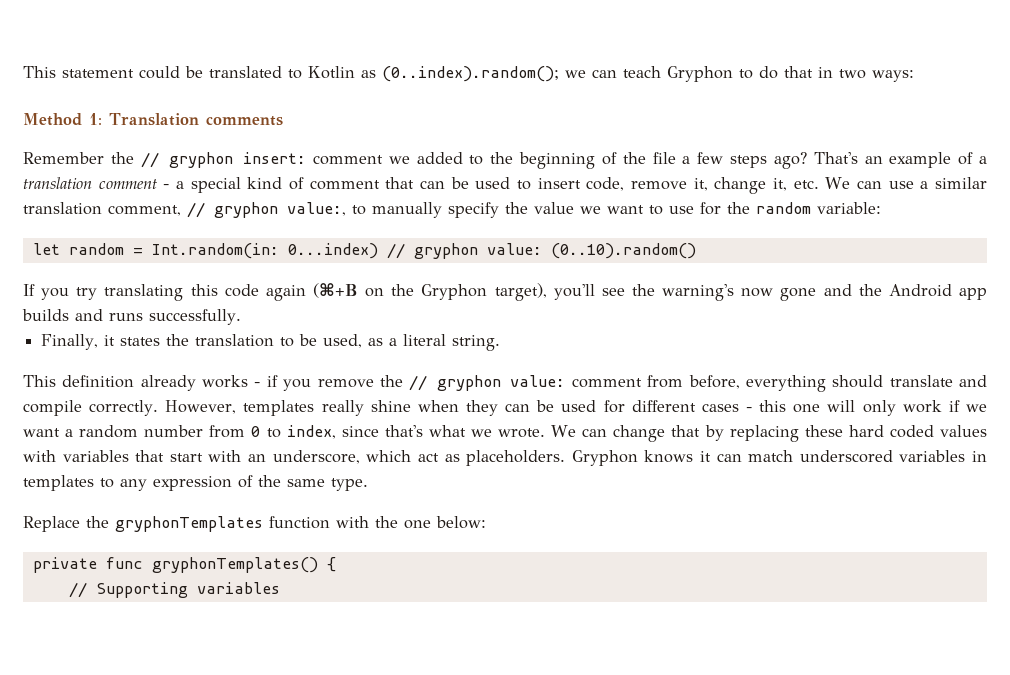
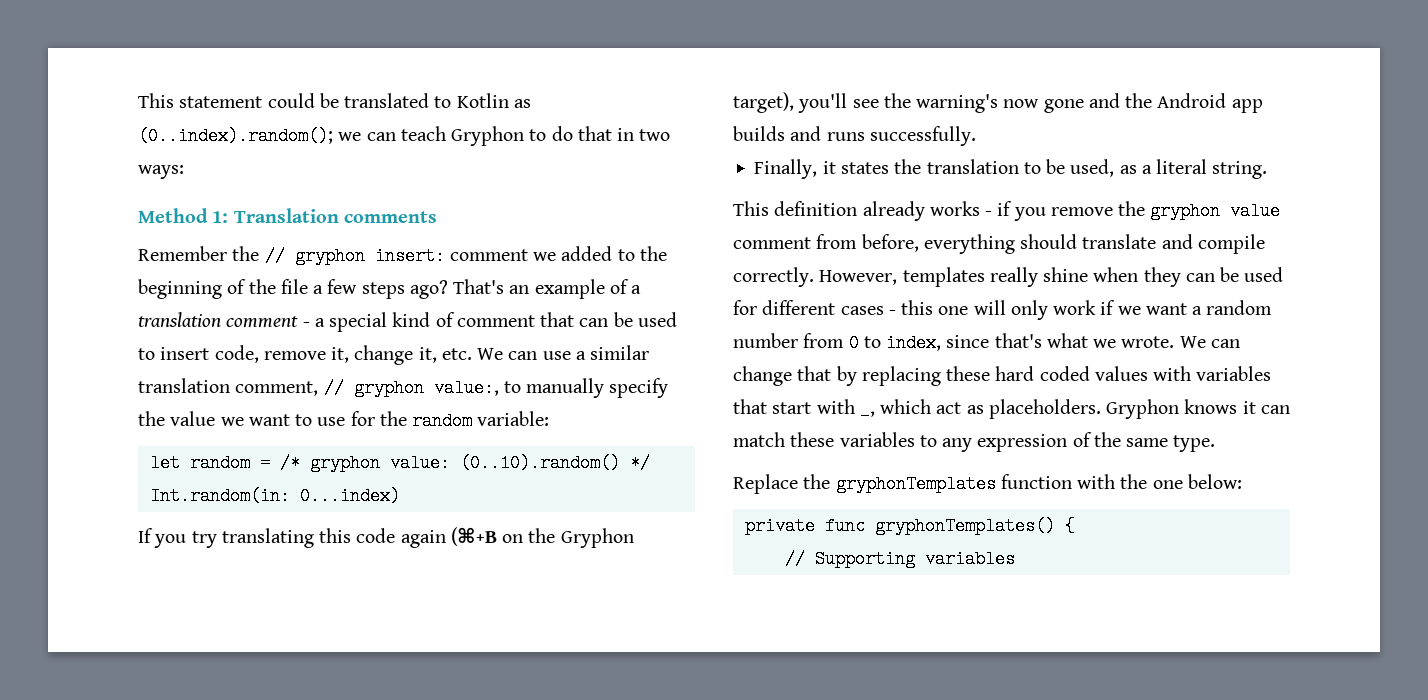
[151,243,405,259] Int.random(in: 0...index) // -> [279,454,300,472] /*
(696, 251) none -> [629,454,650,472] [149,487,400,505] */ Int.random(in: 0...index)
[409,375,566,391] // gryphon value: -> [1150,202,1281,220] gryphon value
[248,450,360,464] an underscore, -> [859,400,875,418] _,
[799,450,987,463] [23,475,94,491] underscored variables in templates -> [790,432,915,447] these variables

